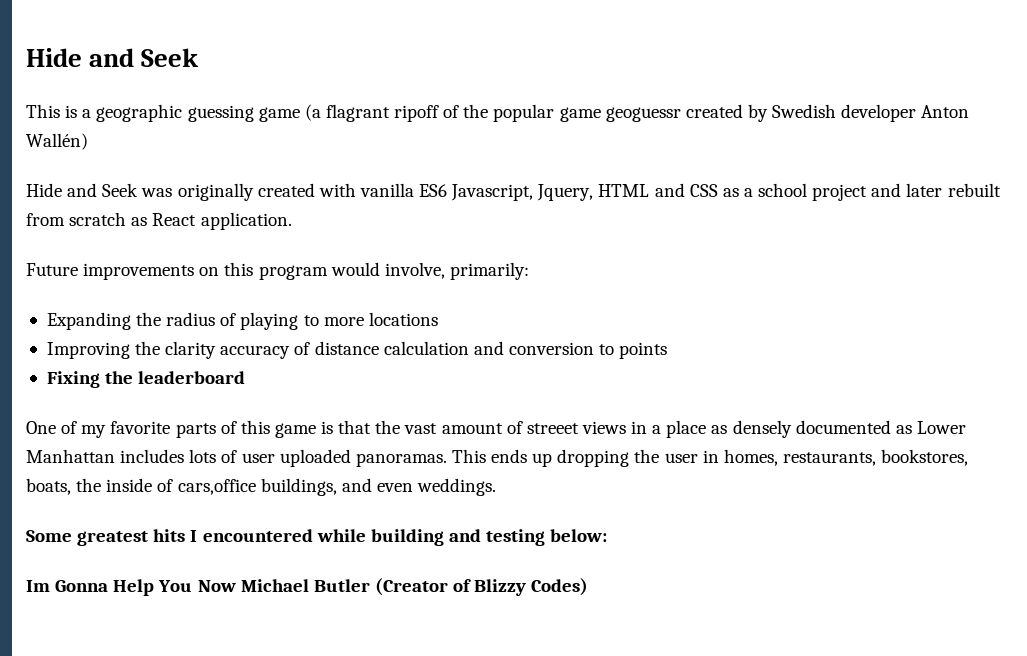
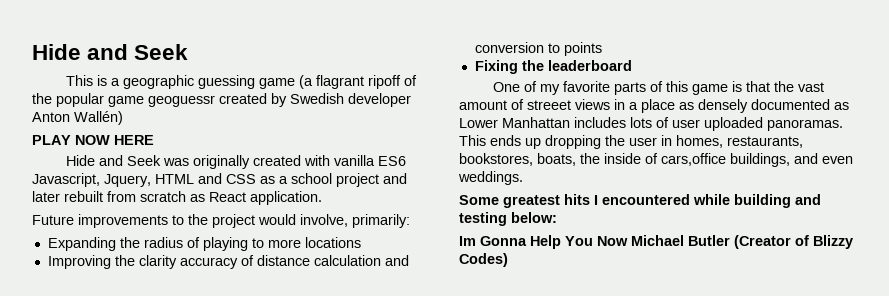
(88, 141) none -> [32,135,154,145] // PLAY NOW HERE
[199,262,328,280] on this program -> [172,214,255,228] to the project

